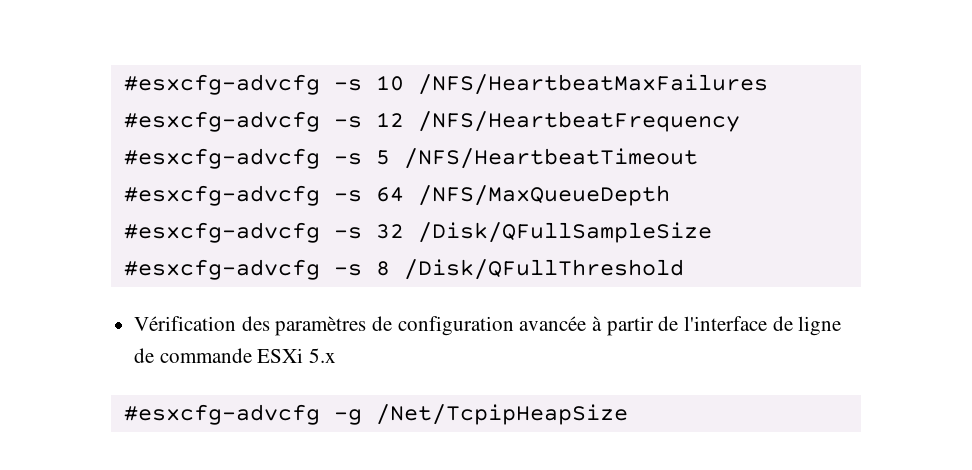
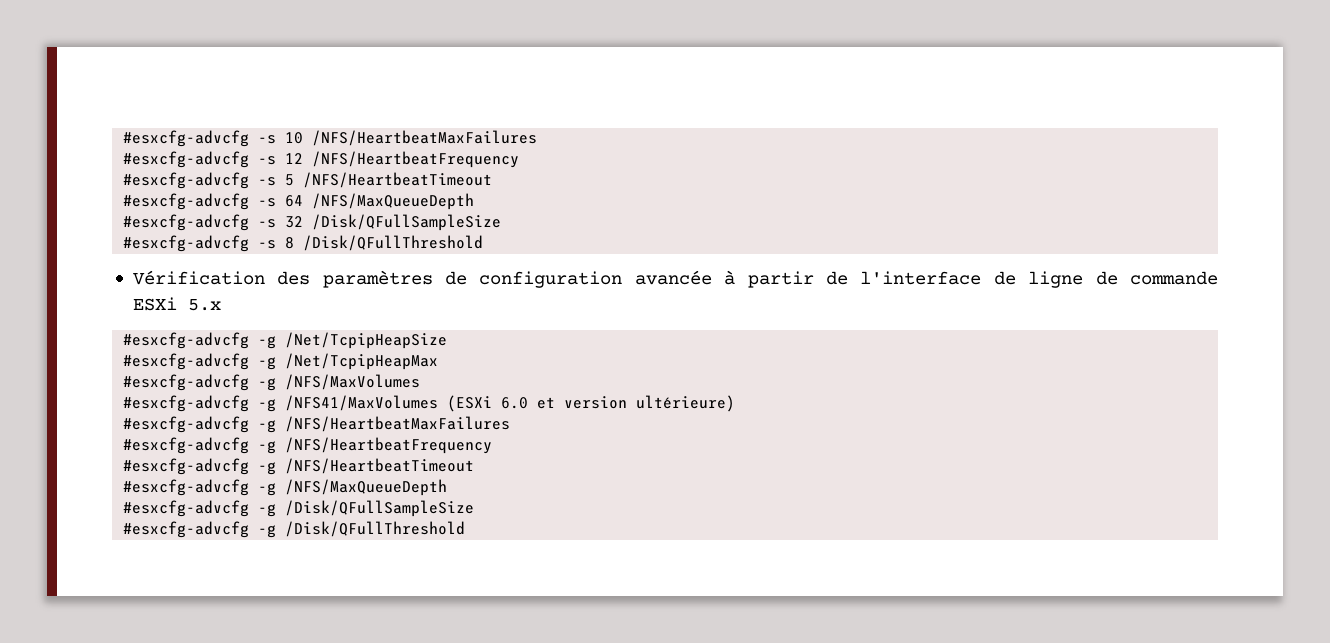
(628, 414) none -> [123,353,439,370] [123,374,421,391] [123,395,736,412] [123,416,511,433] [123,437,493,454] [123,458,475,475] [123,479,448,496] [123,500,475,517] [123,521,466,538] // #esxcfg-advcfg -g /Net/TcpipHeapMax // #esxcfg-advcfg -g /NFS/MaxVolumes // #esxcfg-advcfg -g /NFS41/MaxVolumes (ESXi 6.0 et version ultérieure) // #esxcfg-advcfg -g /NFS/HeartbeatMaxFailures // #esxcfg-advcfg -g /NFS/HeartbeatFrequency // #esxcfg-advcfg -g /NFS/HeartbeatTimeout // #esxcfg-advcfg -g /NFS/MaxQueueDepth // #esxcfg-advcfg -g /Disk/QFullSampleSize // #esxcfg-advcfg -g /Disk/QFullThreshold

